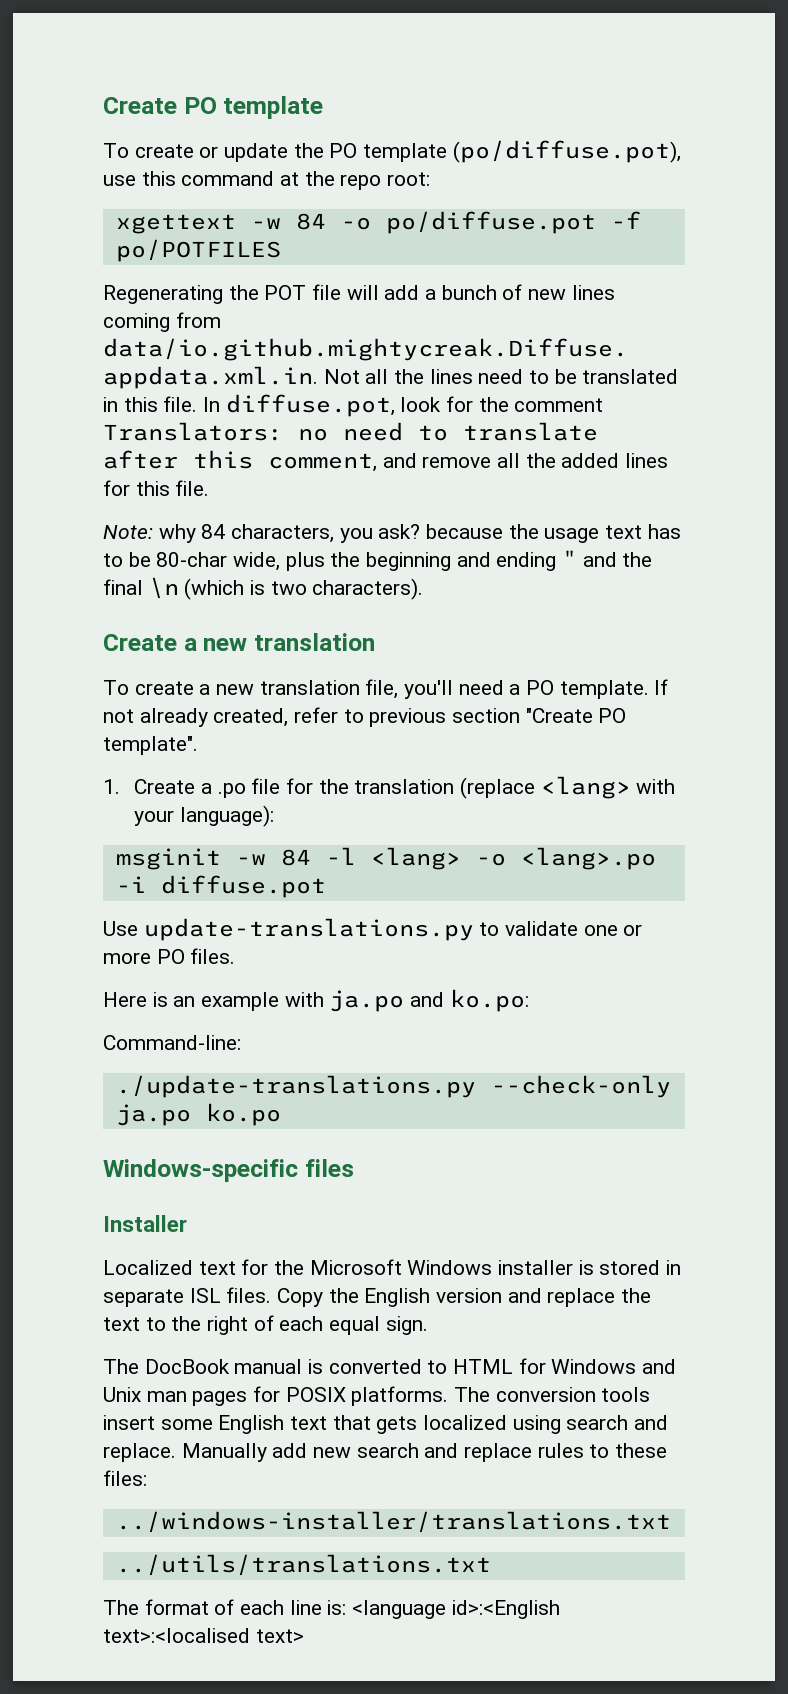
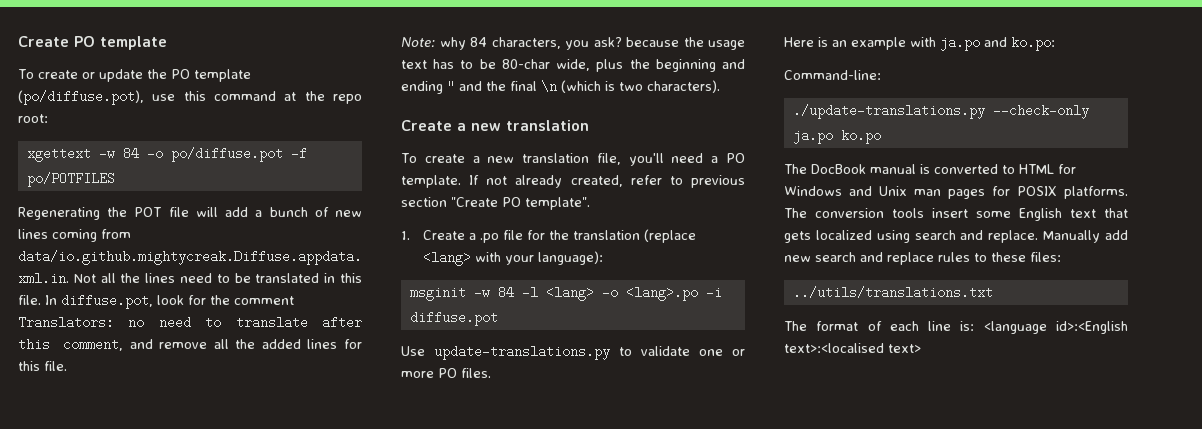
[103,1159,354,1182] [103,1215,187,1232] [103,1259,682,1275] [103,1287,652,1307] [103,1315,428,1335] // Windows-specific files // Installer // Localized text for the Microsoft Windows installer is stored in separate ISL files. Copy the English version and replace the text to the right of each equal sign. -> (881, 136) none
[115,1511,671,1533] // ../windows-installer/translations.txt -> (1061, 257) none

